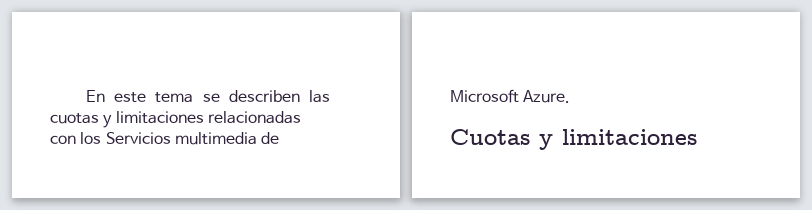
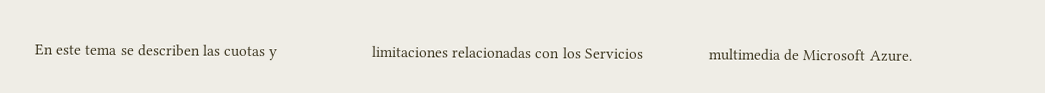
[450,129,697,150] // Cuotas y limitaciones -> (912, 56) none

